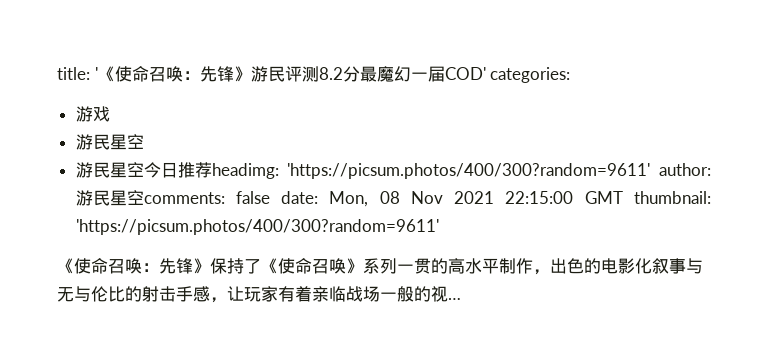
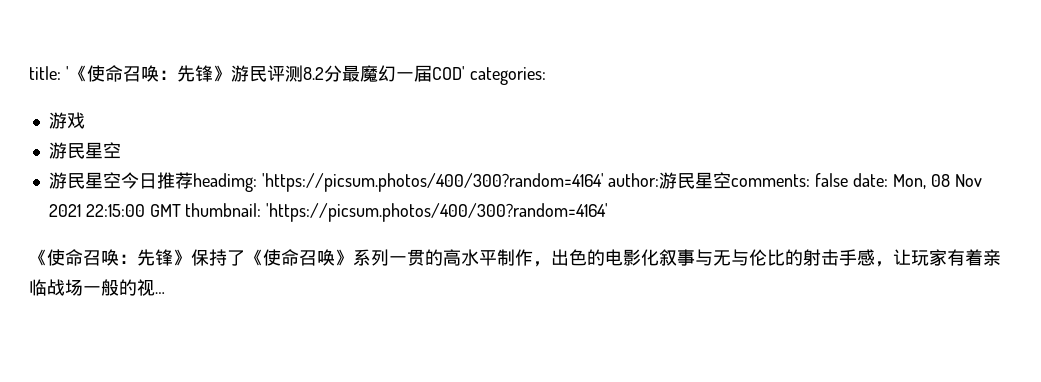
[287,163,651,179] 'https://picsum.photos/400/300?random=9611' -> [261,173,604,192] 'https://picsum.photos/400/300?random=4164'
[75,219,439,235] 'https://picsum.photos/400/300?random=9611' -> [266,203,609,222] 'https://picsum.photos/400/300?random=4164'

